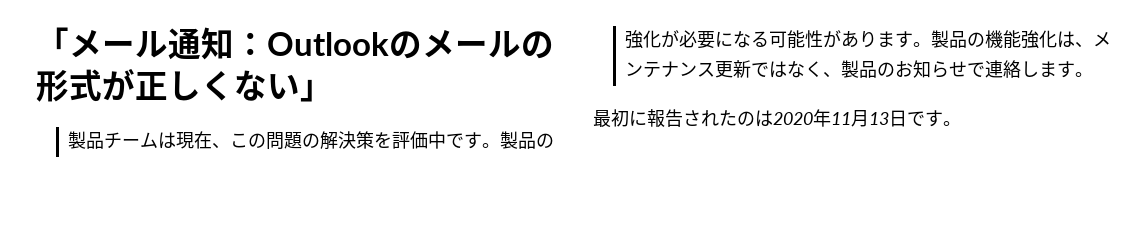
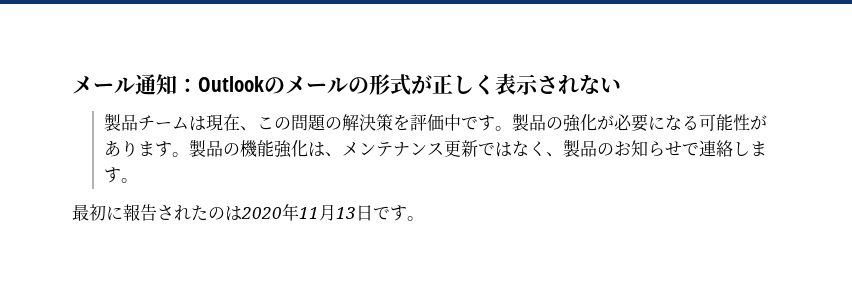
[36,27,69,56] 「 -> (72, 85) none
(234, 86) none -> [495,73,579,95] 表示され
[300,79,333,102] 」 -> (621, 85) none

